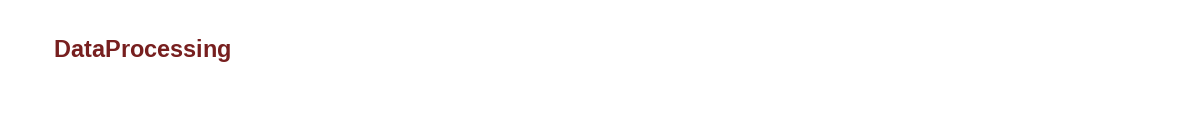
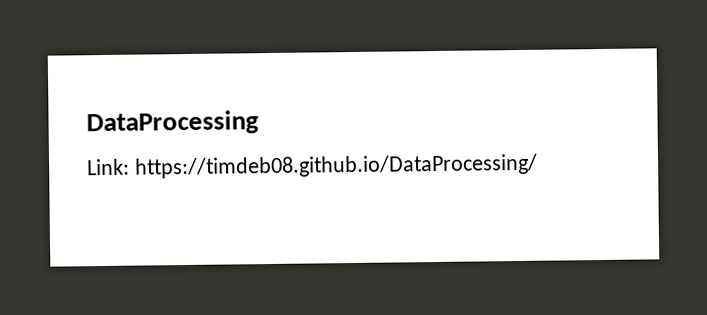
(231, 50) none -> [87,153,538,179] // Link: https://timdeb08.github.io/DataProcessing/

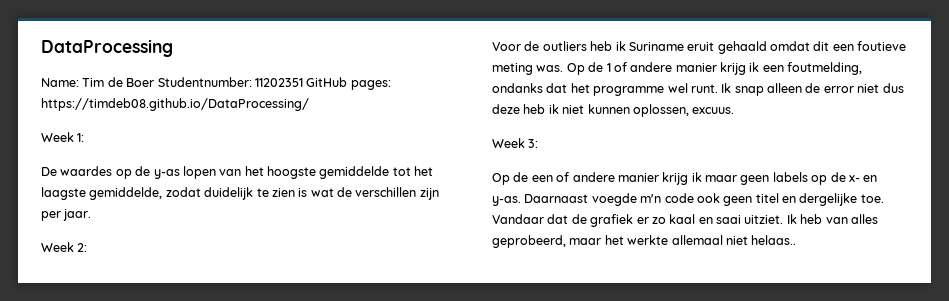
[87,153,538,179] Link: https://timdeb08.github.io/DataProcessing/ -> [41,77,391,90] [41,98,309,111] [41,132,85,142] [41,166,434,179] [41,187,439,200] [41,209,92,221] [41,242,88,252] [492,41,907,54] [492,62,863,75] [492,83,904,96] [492,104,735,117] [492,138,539,148] [492,172,878,185] [492,193,884,206] [492,214,878,227] [492,235,797,248] Name: Tim de Boer Studentnumber: 11202351 GitHub pages: https://timdeb08.github.io/DataProcessing/ // Week 1: // De waardes op de y-as lopen van het hoogste gemiddelde tot het laagste gemiddelde, zodat duidelijk te zien is wat de verschillen zijn per jaar. // Week 2: // Voor de outliers heb ik Suriname eruit gehaald omdat dit een foutieve meting was. Op de 1 of andere manier krijg ik een foutmelding, ondanks dat het programme wel runt. Ik snap alleen de error niet dus deze heb ik niet kunnen oplossen, excuus. // Week 3: // Op de een of andere manier krijg ik maar geen labels op de x- en y-as. Daarnaast voegde m'n code ook geen titel en dergelijke toe. Vandaar dat de grafiek er zo kaal en saai uitziet. Ik heb van alles geprobeerd, maar het werkte allemaal niet helaas..

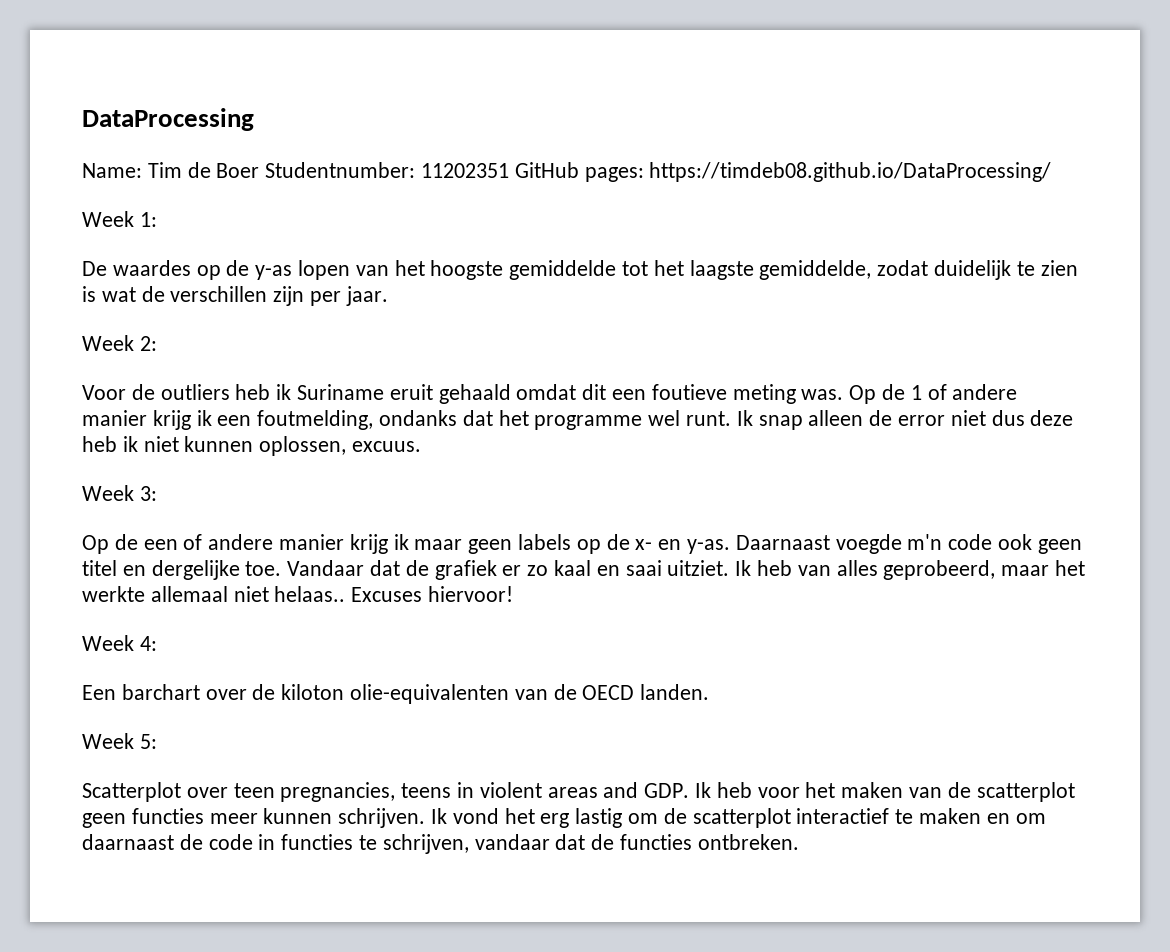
(797, 240) none -> [351,586,514,602] [82,635,157,651] [82,684,710,704] [82,733,157,749] [82,782,1075,802] [82,808,1046,828] [82,834,799,854] Excuses hiervoor! // Week 4: // Een barchart over de kiloton olie-equivalenten van de OECD landen. // Week 5: // Scatterplot over teen pregnancies, teens in violent areas and GDP. Ik heb voor het maken van de scatterplot geen functies meer kunnen schrijven. Ik vond het erg lastig om de scatterplot interactief te maken en om daarnaast de code in functies te schrijven, vandaar dat de functies ontbreken.

